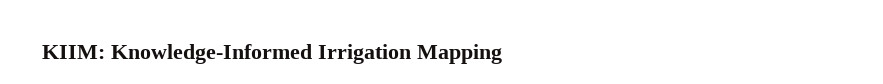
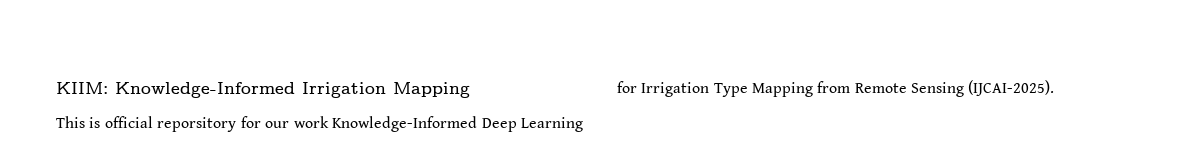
(502, 54) none -> [56,116,583,132] [617,80,1055,97] // This is official reporsitory for our work Knowledge-Informed Deep Learning for Irrigation Type Mapping from Remote Sensing (IJCAI-2025).

